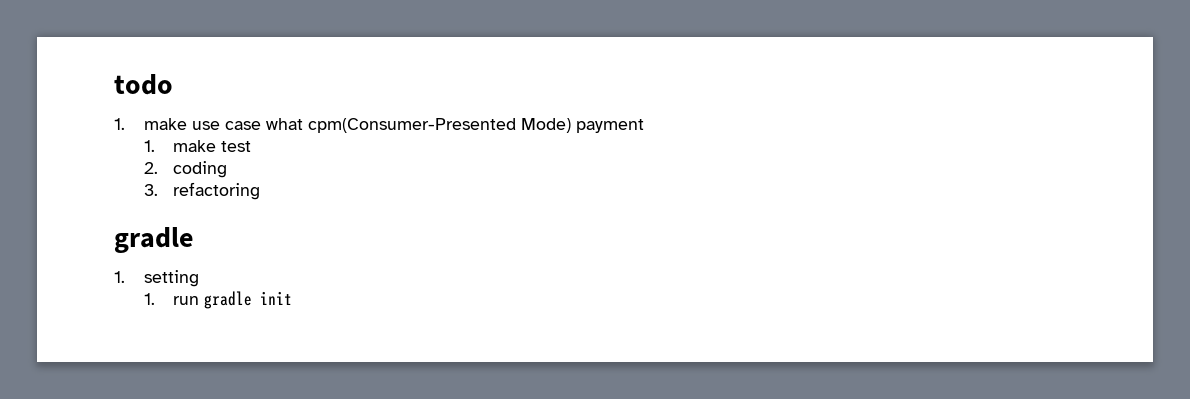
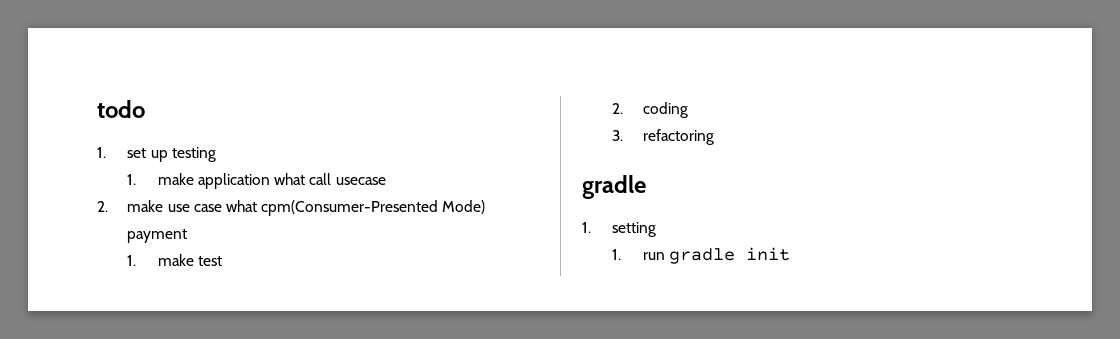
(125, 124) none -> [127,147,216,162] [127,173,386,189] [97,201,108,212] set up testing // 1. make application what call usecase // 2.

